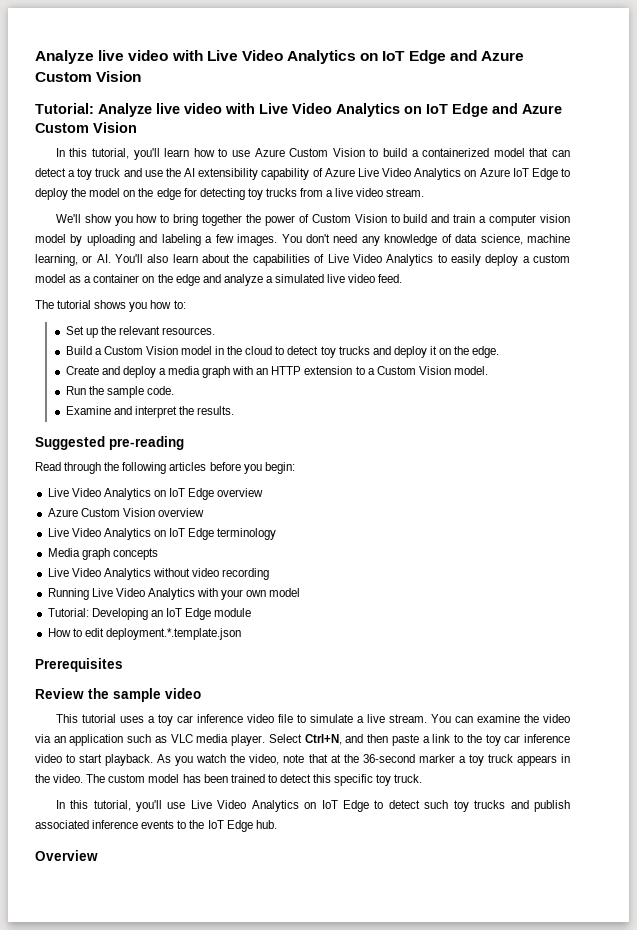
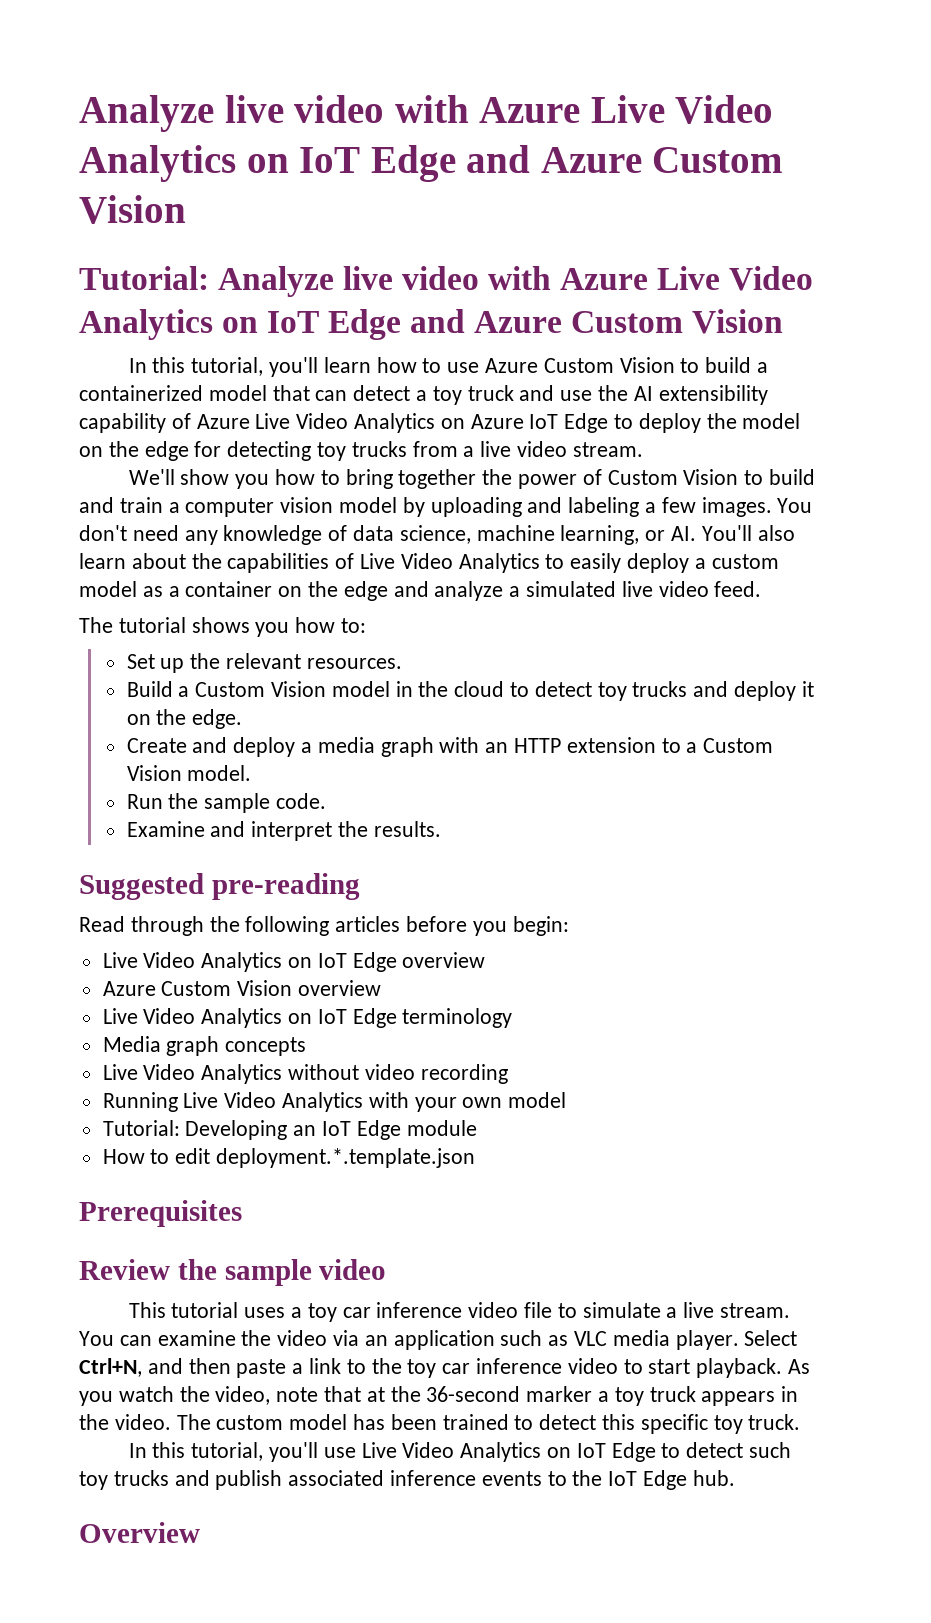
[35,50,203,64] Analyze live video with -> [79,95,581,132] Analyze live video with Azure
(255, 108) none -> [560,268,649,290] Azure

